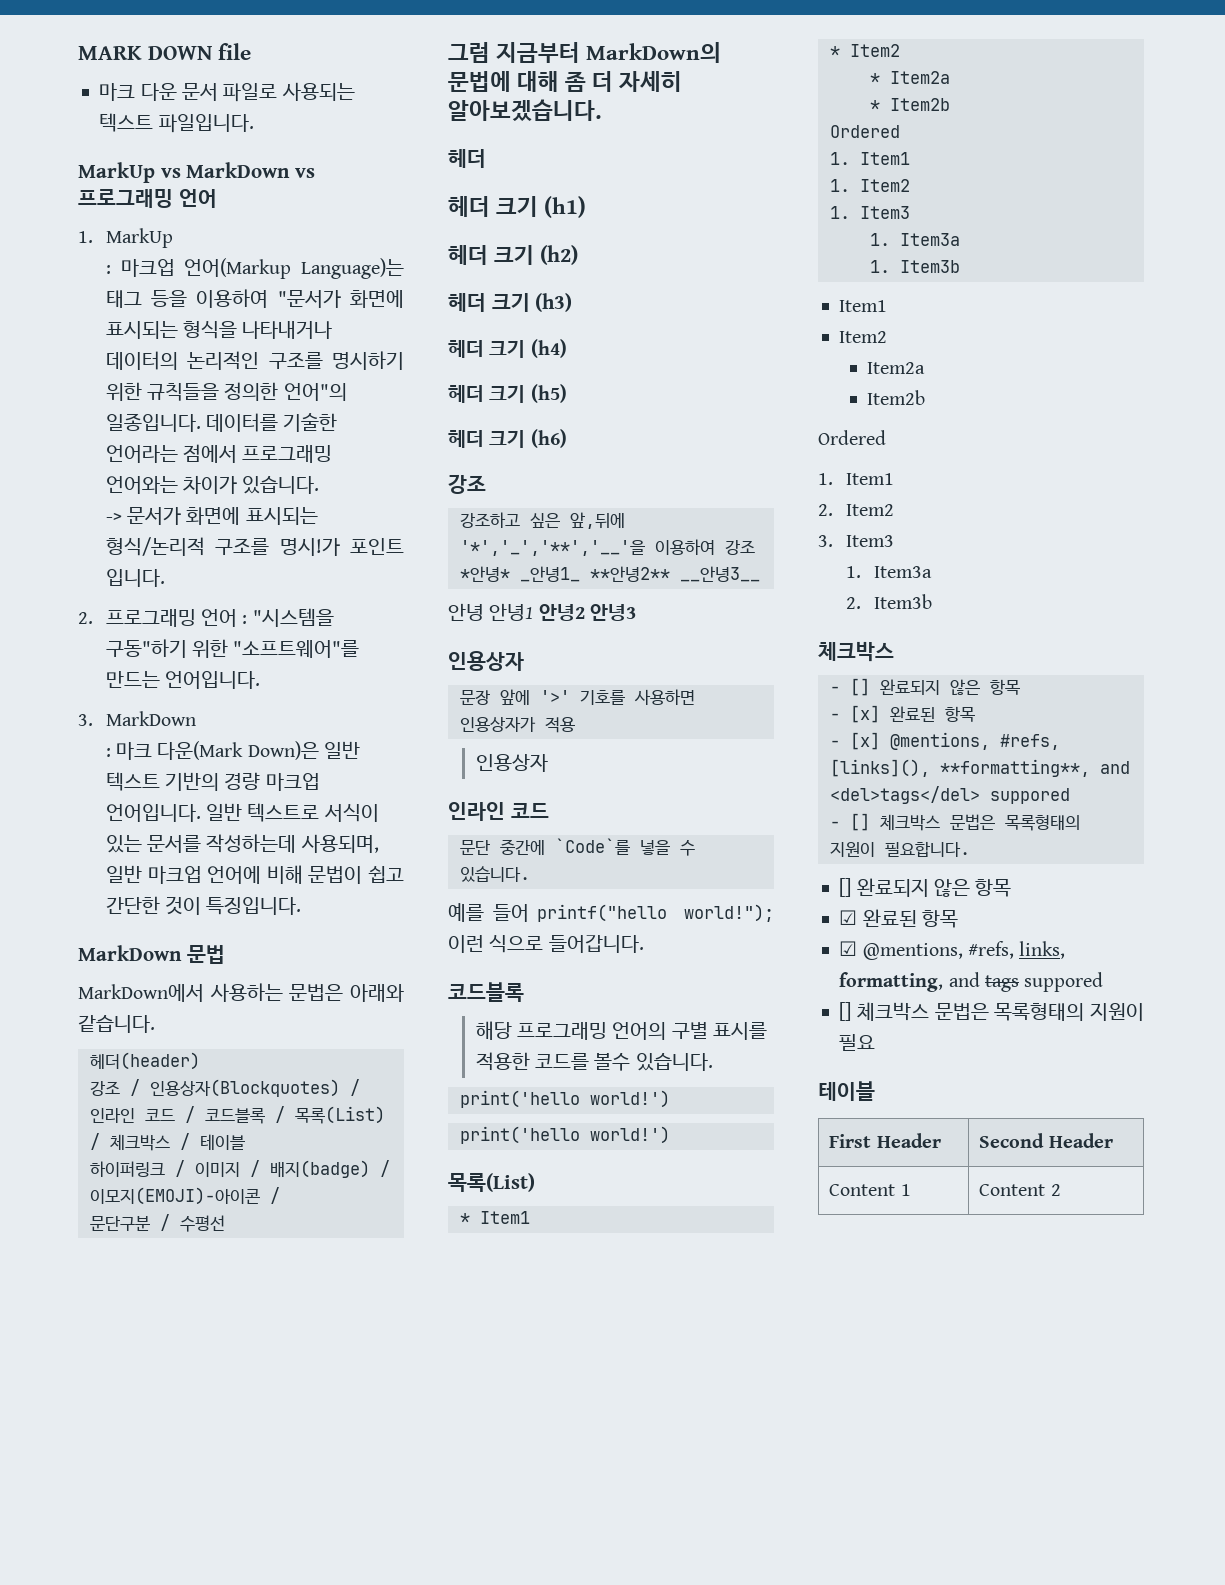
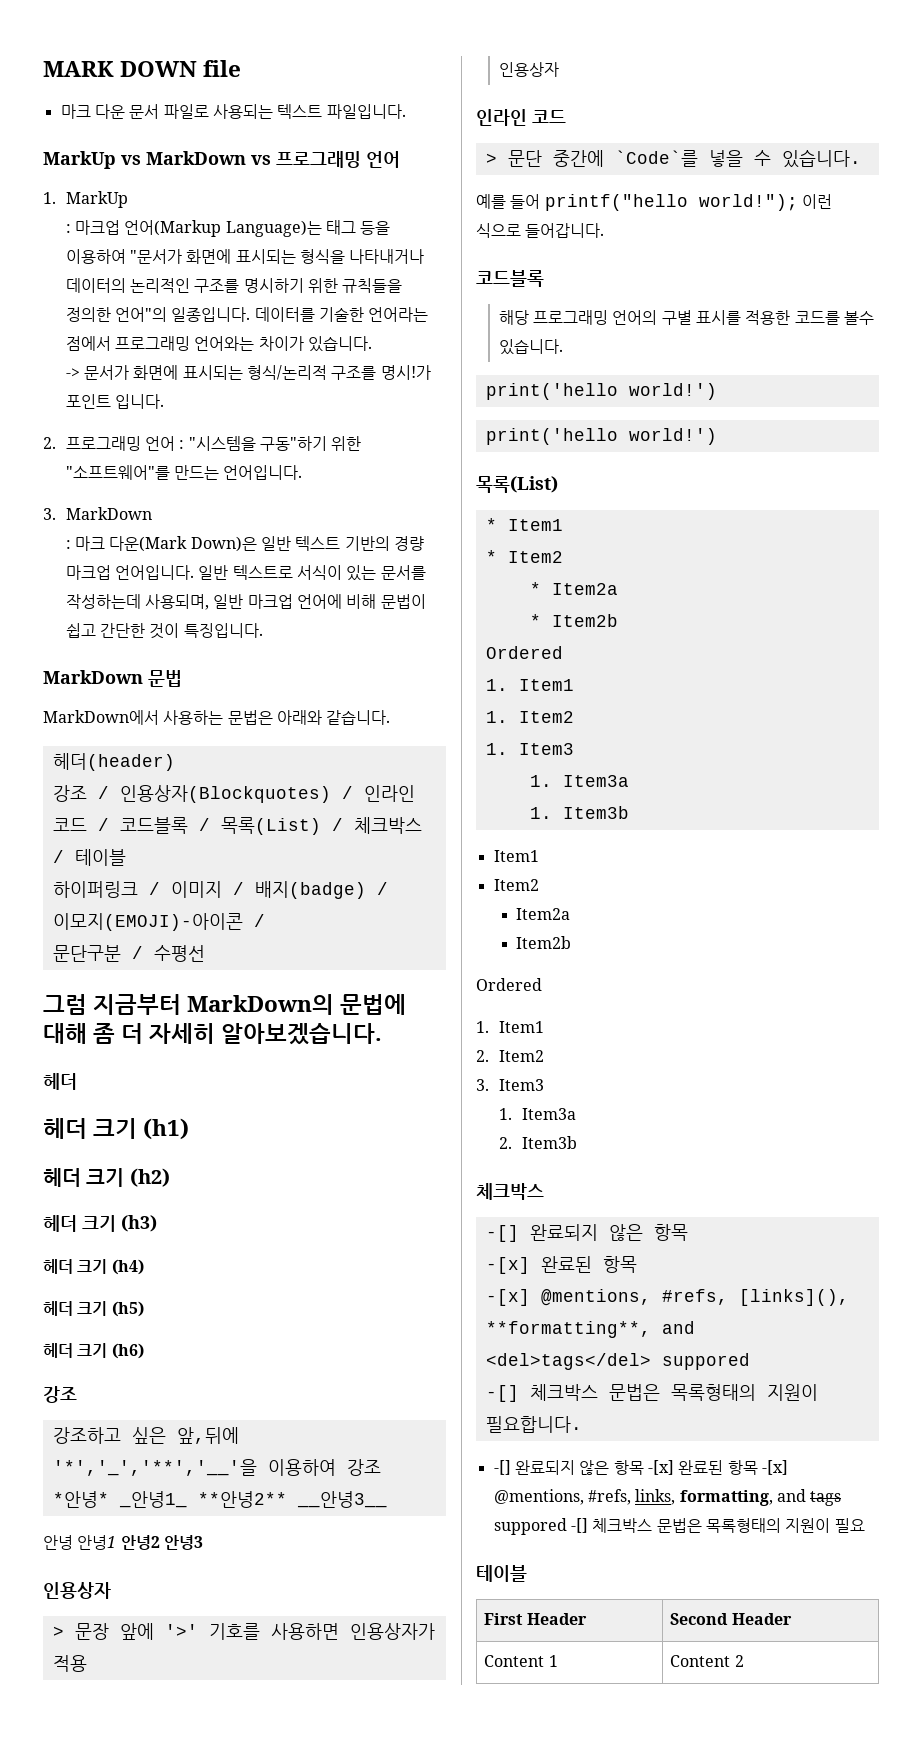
(524, 661) none -> [52,1626,64,1637] >
(549, 810) none -> [485,153,497,164] >
[829,678,1020,696] [829,705,975,723] [829,732,880,750] - [] 완료되지 않은 항목 // - [x] 완료된 항목 // - [x] -> [485,1224,688,1242] [485,1256,637,1274] [485,1289,530,1306] -[] 완료되지 않은 항목 // -[x] 완료된 항목 // -[x]
[829,813,870,831] - [] -> [485,1385,519,1402] -[]
[839,878,1012,897] [839,909,958,928] [839,941,858,956] [] 완료되지 않은 항목 // ☑ 완료된 항목 // ☑ -> [493,1460,788,1475] -[] 완료되지 않은 항목 -[x] 완료된 항목 -[x]
[839,1002,852,1021] // [] -> [570,1518,588,1533] -[]

